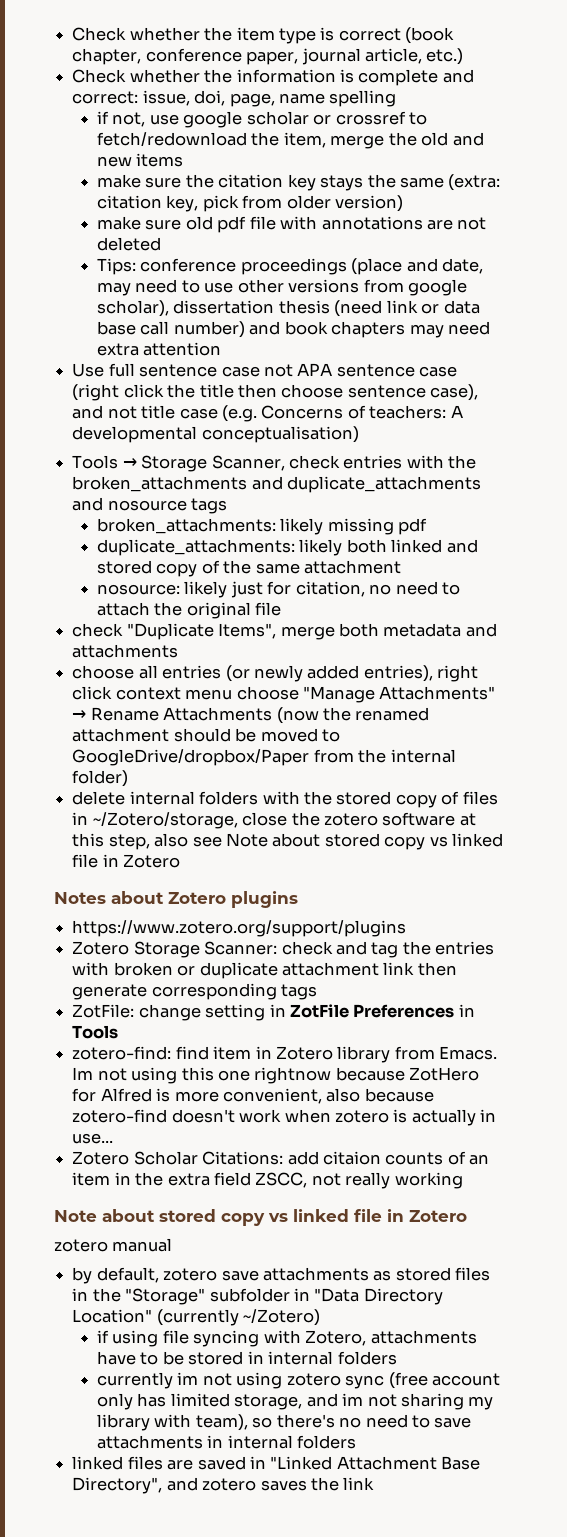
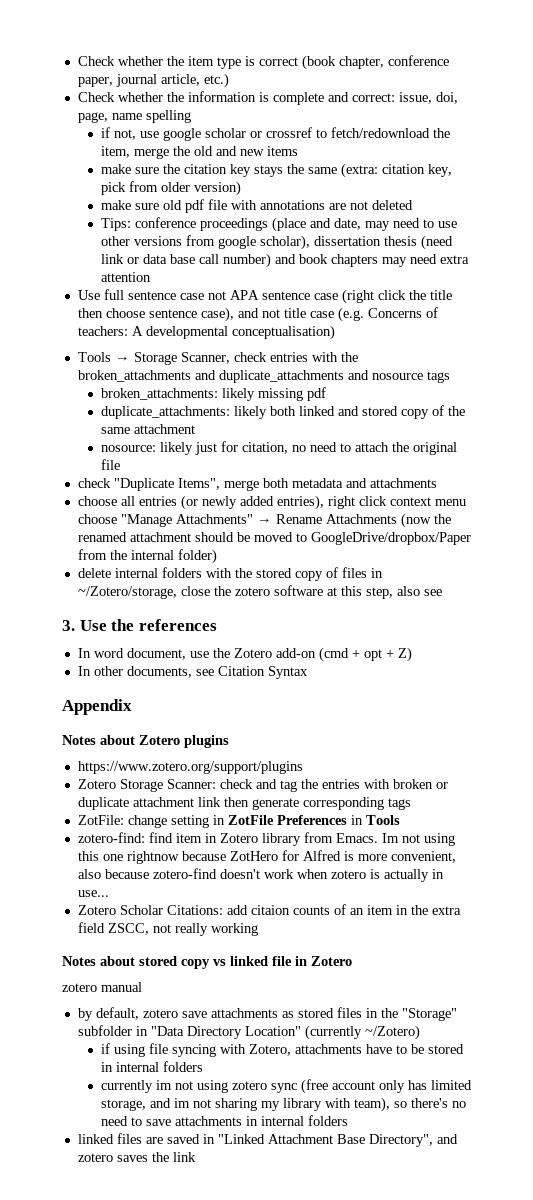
[225,833,504,850] [72,854,181,868] Note about stored copy vs linked file in Zotero -> [62,619,217,631] [77,647,412,662] [77,666,308,679] [62,699,132,715] // 3. Use the references // In word document, use the Zotero add-on (cmd + opt + Z) // In other documents, see Citation Syntax // Appendix
[54,1210,97,1222] Note -> [62,956,96,966] Notes

